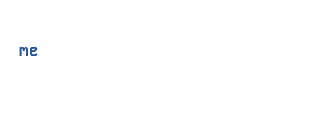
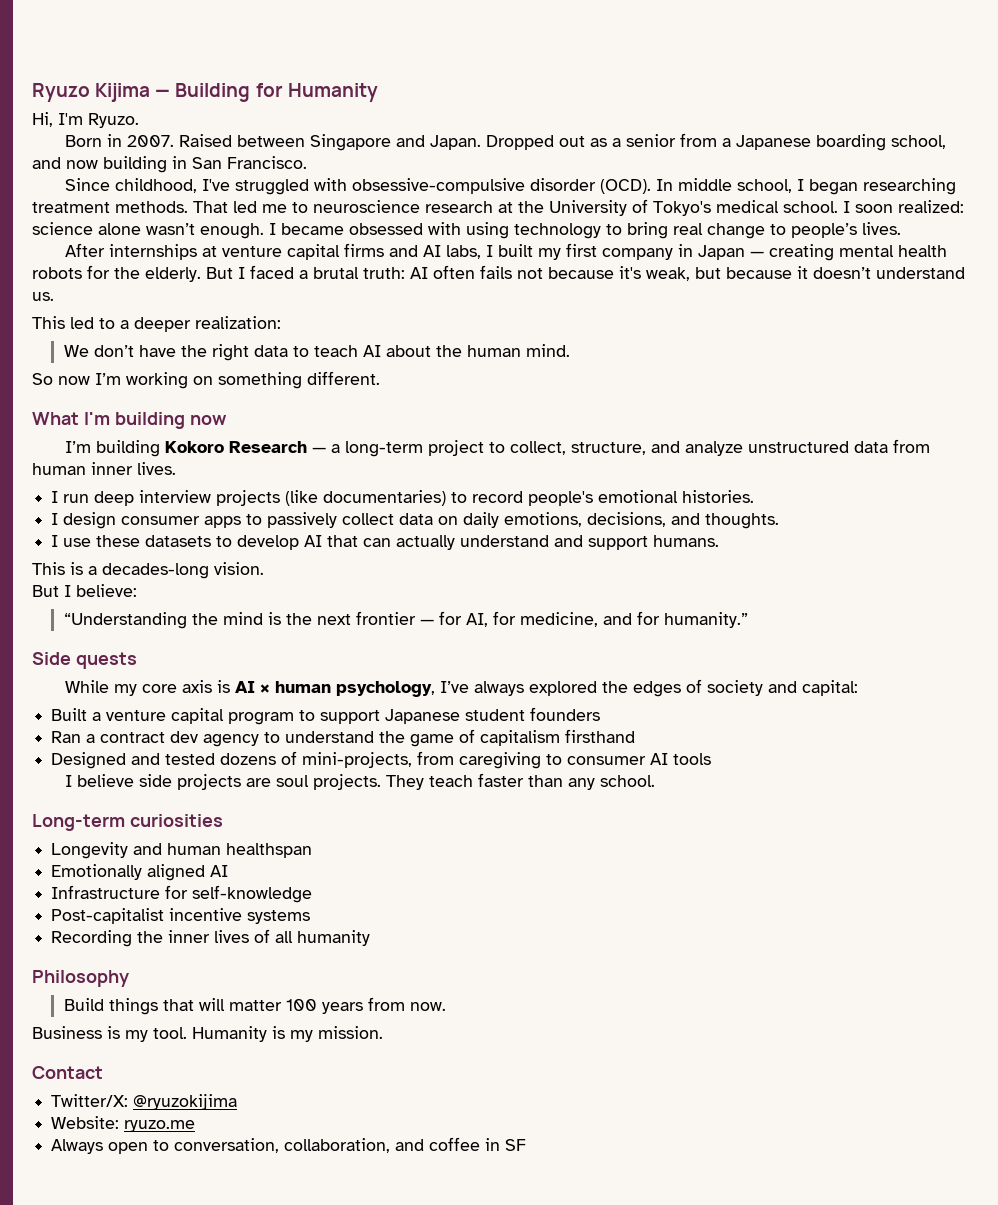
[19,47,39,56] me -> [32,83,378,102] [32,112,139,128] [65,133,947,151] [32,156,307,173] [65,178,957,195] [32,199,964,216] [32,222,901,239] [65,243,948,261] [32,265,965,282] [32,292,54,301] [32,316,281,332] [63,344,570,361] [32,371,380,389] [32,412,227,429] [65,439,931,457] [32,462,176,475] [51,490,755,506] [51,512,780,529] [51,535,720,550] [32,562,264,579] [32,584,137,597] [63,611,748,629] [32,652,137,669] [65,679,859,697] [51,707,601,725] [51,729,636,747] [51,751,712,769] [65,773,656,790] [32,814,223,831] [51,842,313,859] [51,864,229,881] [51,885,313,903] [51,908,311,924] [51,929,371,947] [32,970,129,987] [63,997,446,1015] [32,1026,383,1042] [32,1066,103,1079] [51,1094,238,1110] [51,1116,196,1132] [51,1137,527,1154] Ryuzo Kijima — Building for Humanity // Hi, I'm Ryuzo. // Born in 2007. Raised between Singapore and Japan. Dropped out as a senior from a Japanese boarding school, and now building in San Francisco. // Since childhood, I've struggled with obsessive-compulsive disorder (OCD). In middle school, I began researching treatment methods. That led me to neuroscience research at the University of Tokyo's medical school. I soon realized: science alone wasn’t enough. I became obsessed with using technology to bring real change to people’s lives. // After internships at venture capital firms and AI labs, I built my first company in Japan — creating mental health robots for the elderly. But I faced a brutal truth: AI often fails not because it's weak, but because it doesn’t understand us. // This led to a deeper realization: // We don’t have the right data to teach AI about the human mind. // So now I’m working on something different. // What I'm building now // I’m building Kokoro Research — a long-term project to collect, structure, and analyze unstructured data from human inner lives. // I run deep interview projects (like documentaries) to record people's emotional histories. // I design consumer apps to passively collect data on daily emotions, decisions, and thoughts. // I use these datasets to develop AI that can actually understand and support humans. // This is a decades-long vision. // But I believe: // “Understanding the mind is the next frontier — for AI, for medicine, and for humanity.” // Side quests // While my core axis is AI × human psychology, I’ve always explored the edges of society and capital: // Built a venture capital program to support Japanese student founders // Ran a contract dev agency to understand the game of capitalism firsthand // Designed and tested dozens of mini-projects, from caregiving to consumer AI tools // I believe side projects are soul projects. They teach faster than any school. // Long-term curiosities // Longevity and human healthspan // Emotionally aligned AI // Infrastructure for self-knowledge // Post-capitalist incentive systems // Recording the inner lives of all humanity // Philosophy // Build things that will matter 100 years from now. // Business is my tool. Humanity is my mission. // Contact // Twitter/X: @ryuzokijima // Website: ryuzo.me // Always open to conversation, collaboration, and coffee in SF

